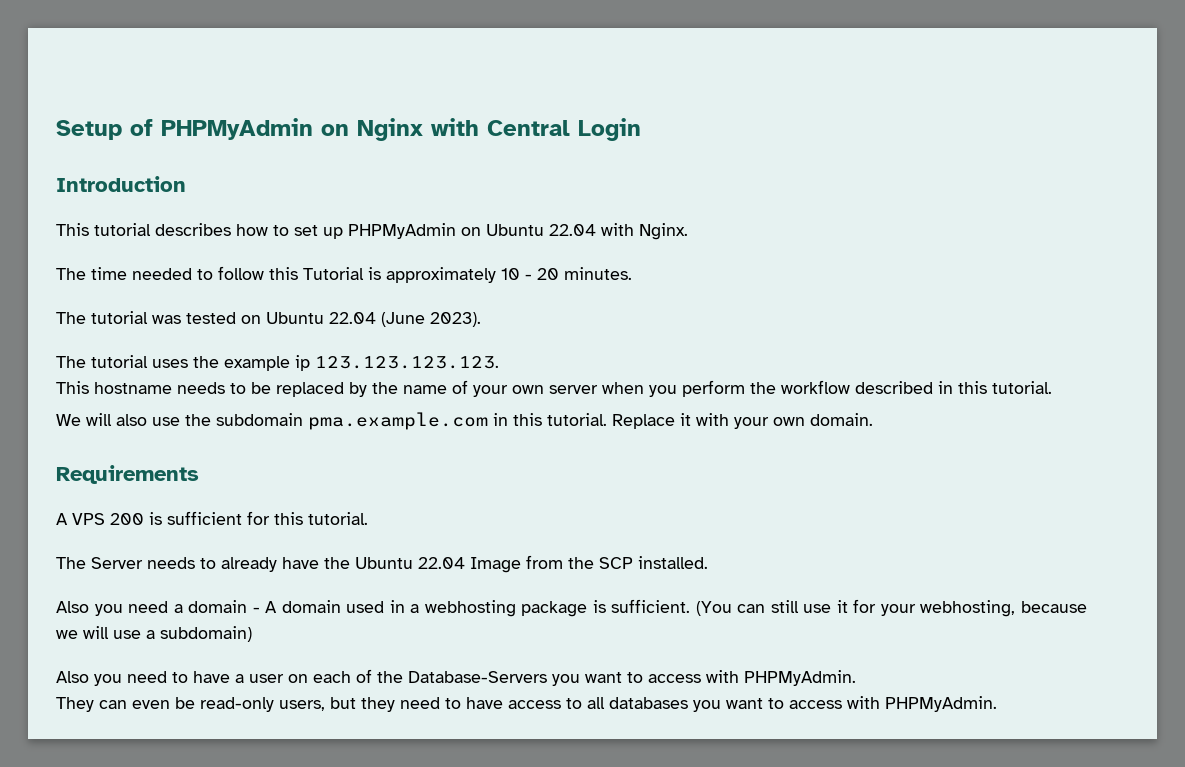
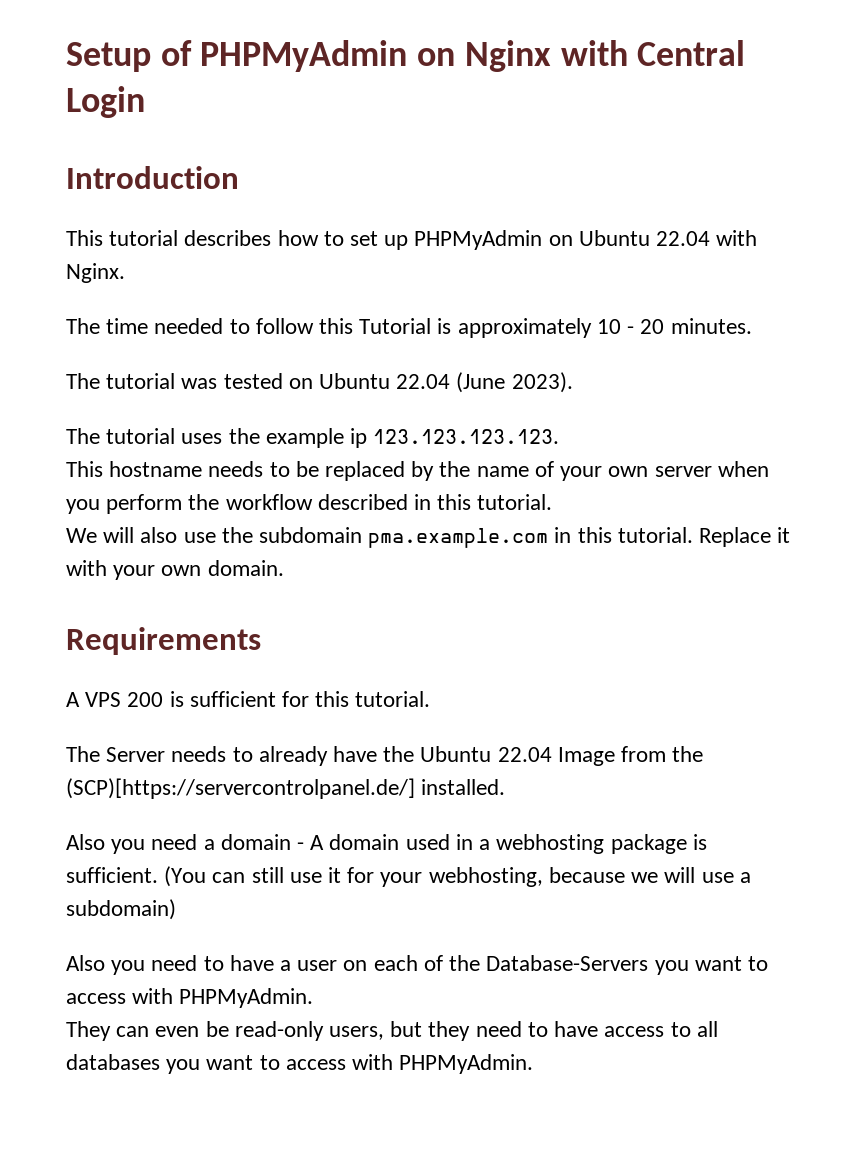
[599,557,633,569] SCP -> [66,778,415,799] (SCP)[https://servercontrolpanel.de/]

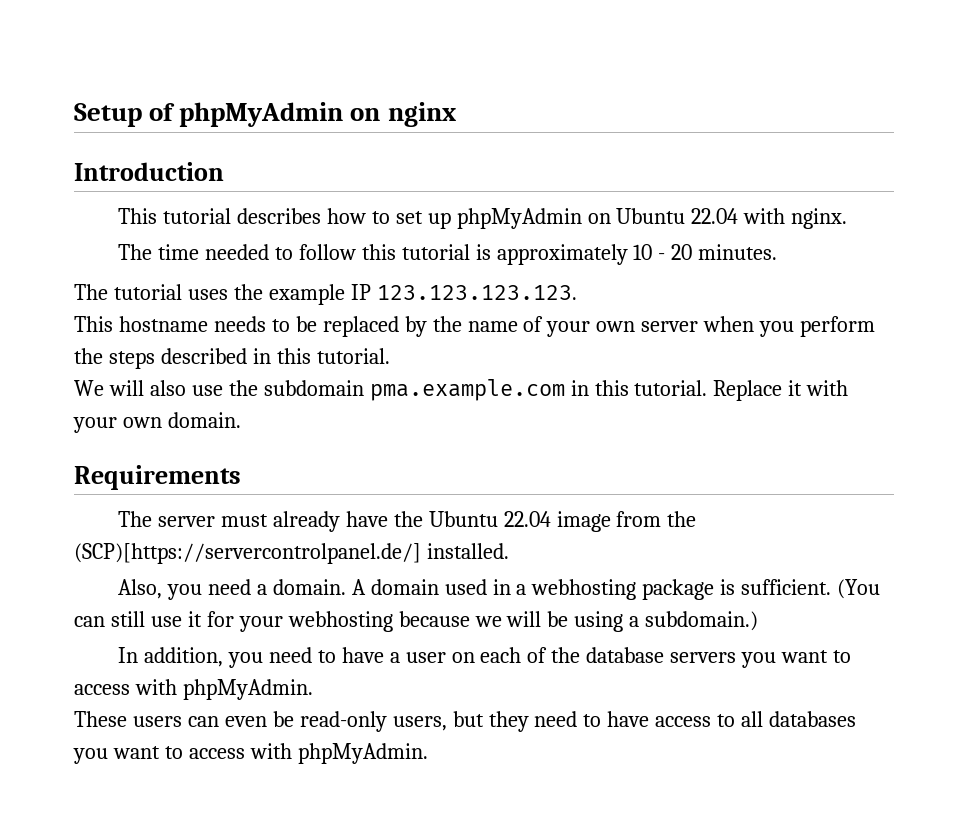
[200,40,746,72] [66,86,145,118] PHPMyAdmin on Nginx with Central Login -> [179,102,456,127] phpMyAdmin on nginx
[414,230,543,250] PHPMyAdmin -> [456,208,582,229] phpMyAdmin
[66,263,125,283] Nginx. -> [791,208,848,229] nginx.
[359,318,432,334] Tutorial -> [401,244,470,260] tutorial
[66,372,573,393] // The tutorial was tested on Ubuntu 22.04 (June 2023). -> (778, 252) none
[350,428,368,448] ip -> [350,284,371,300] IP
[225,494,313,510] workflow -> [108,351,155,369] steps
[66,691,431,707] [66,746,253,762] A VPS 200 is sufficient for this tutorial. // The Server needs to -> [118,511,268,527] The server must
[557,747,615,766] Image -> [556,511,611,532] image
[66,834,105,850] Also -> [118,579,163,599] Also,
[220,834,305,850] domain - -> [272,579,346,595] domain.
[428,867,543,887] webhosting, -> [287,611,393,632] webhosting
[701,872,751,883] [66,899,176,920] [66,955,105,971] use a subdomain) // Also -> [547,611,759,632] [118,647,223,667] be using a subdomain.) // In addition,
[486,955,768,975] [66,988,314,1008] [66,1021,111,1041] Database-Servers you want to access with PHPMyAdmin. // They -> [586,647,852,668] [74,679,313,700] [74,711,182,727] database servers you want to access with phpMyAdmin. // These users
[399,1054,534,1074] PHPMyAdmin. -> [297,743,428,764] phpMyAdmin.

